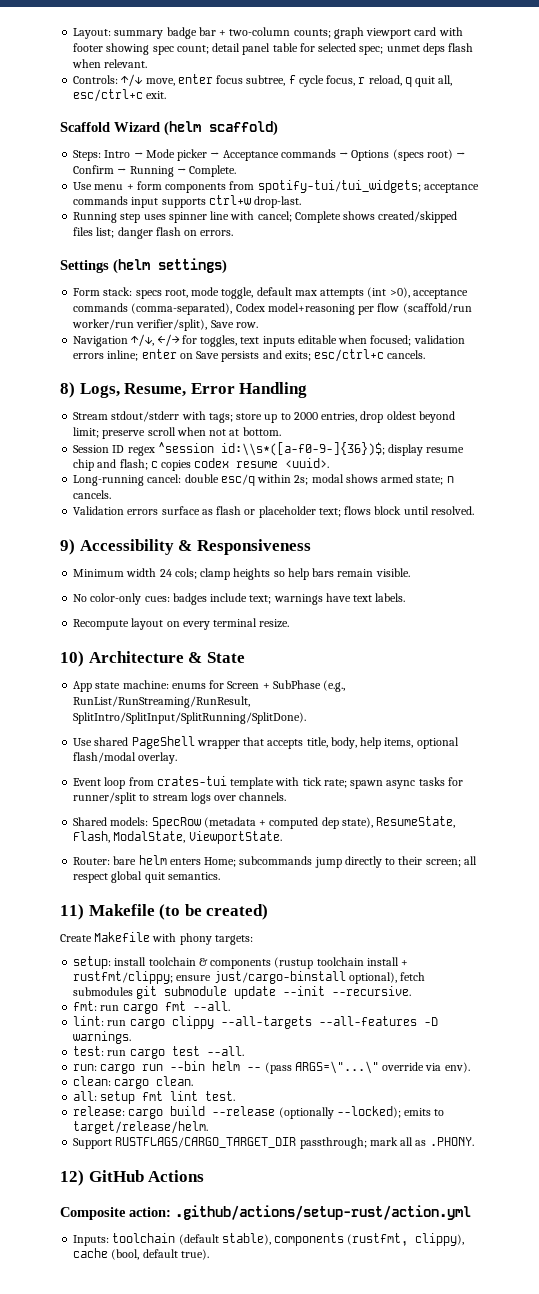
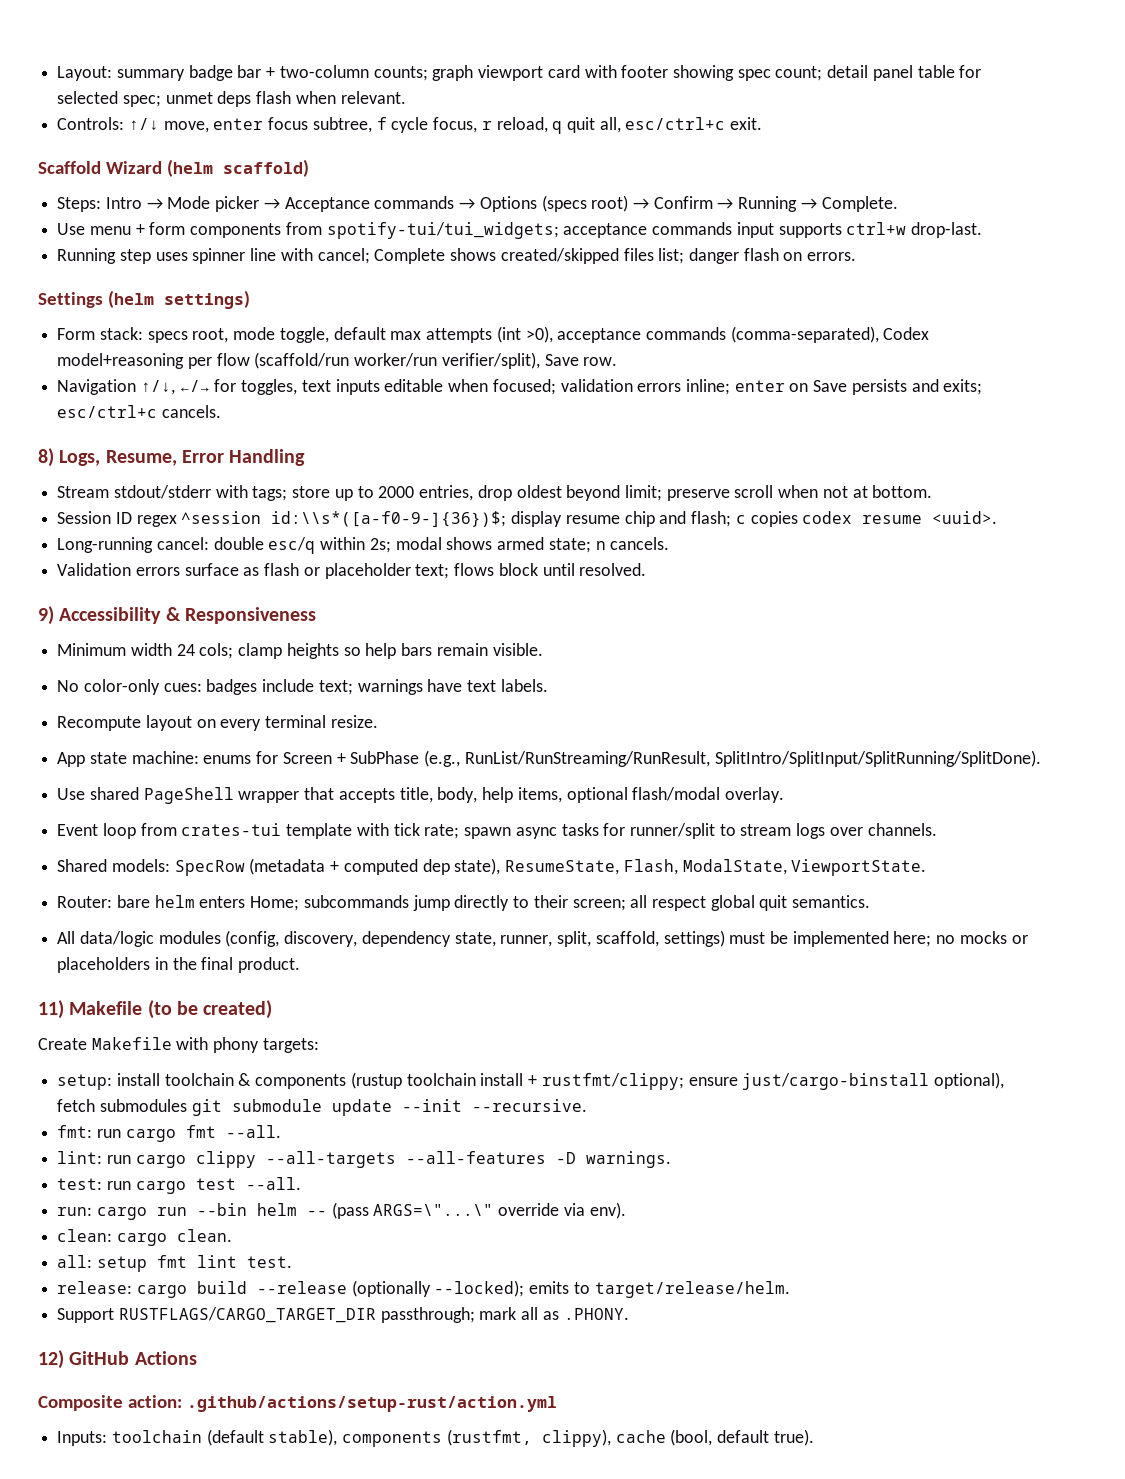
[60,651,245,667] // 10) Architecture & State -> (378, 721) none
(220, 876) none -> [57,930,1028,947] [57,957,301,973] // All data/logic modules (config, discovery, dependency state, runner, split, scaffold, settings) must be implemented here; no mocks or placeholders in the final product.

